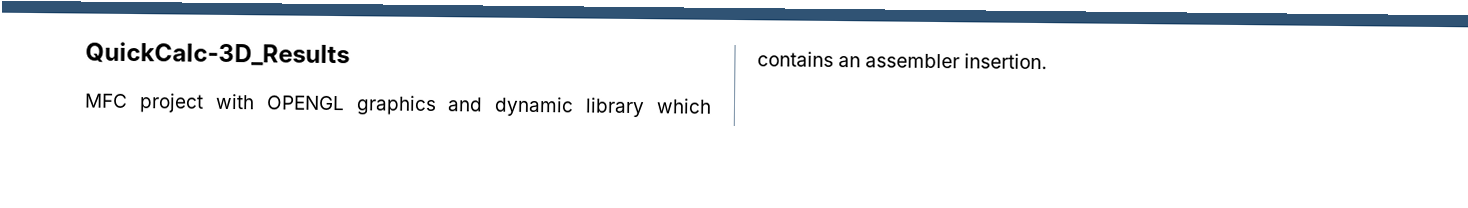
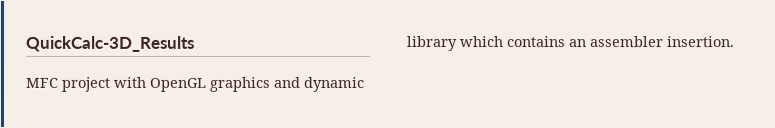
[265,95,345,111] OPENGL -> [149,77,206,92] OpenGL

